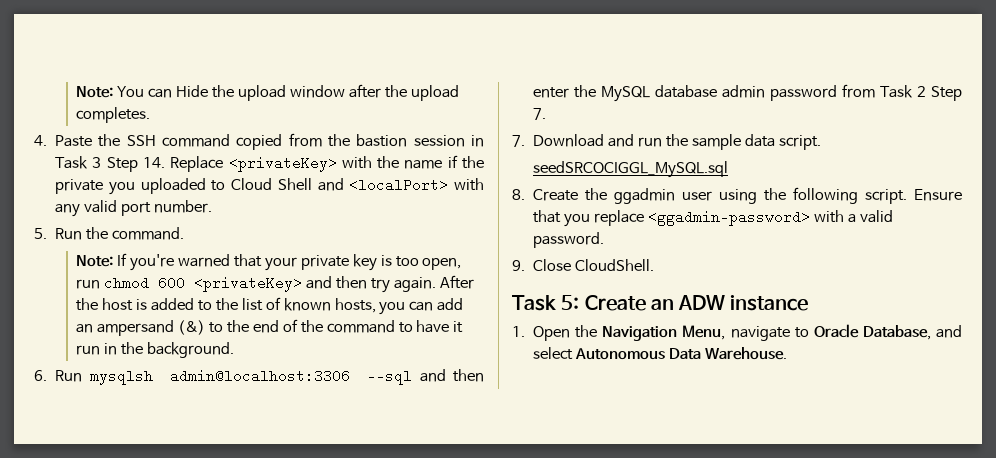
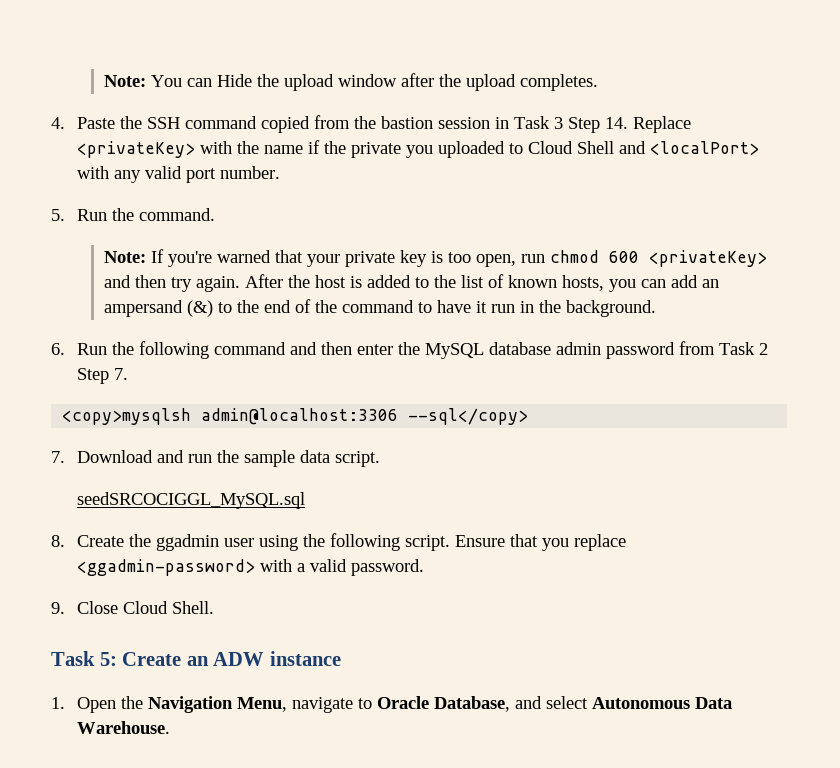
[89,369,413,385] mysqlsh admin@localhost:3306 --sql -> [112,341,287,359] the following command
(547, 114) none -> [62,408,529,425] // <copy>mysqlsh admin@localhost:3306 --sql</copy>
[575,259,655,271] CloudShell. -> [123,601,215,614] Cloud Shell.

